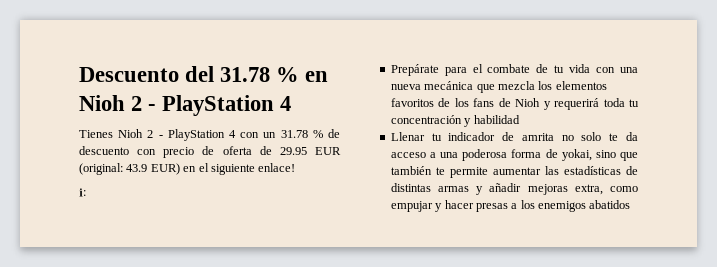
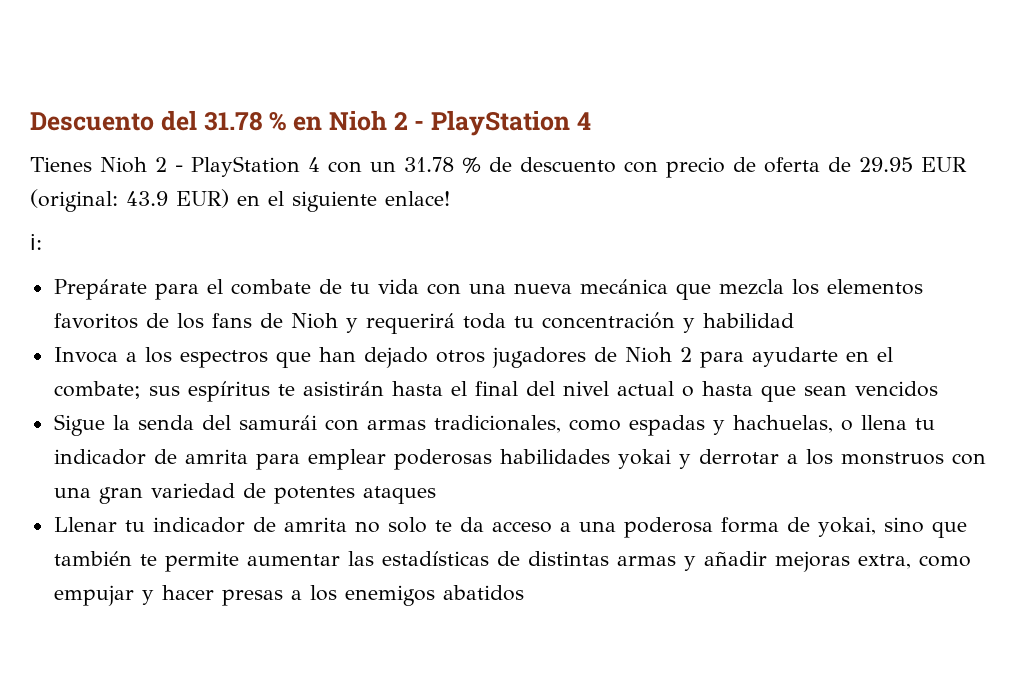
(520, 119) none -> [53,347,893,368] [53,381,938,402] [53,414,935,436] [53,449,986,470] [53,483,436,504] // Invoca a los espectros que han dejado otros jugadores de Nioh 2 para ayudarte en el combate; sus espíritus te asistirán hasta el final del nivel actual o hasta que sean vencidos // Sigue la senda del samurái con armas tradicionales, como espadas y hachuelas, o llena tu indicador de amrita para emplear poderosas habilidades yokai y derrotar a los monstruos con una gran variedad de potentes ataques

